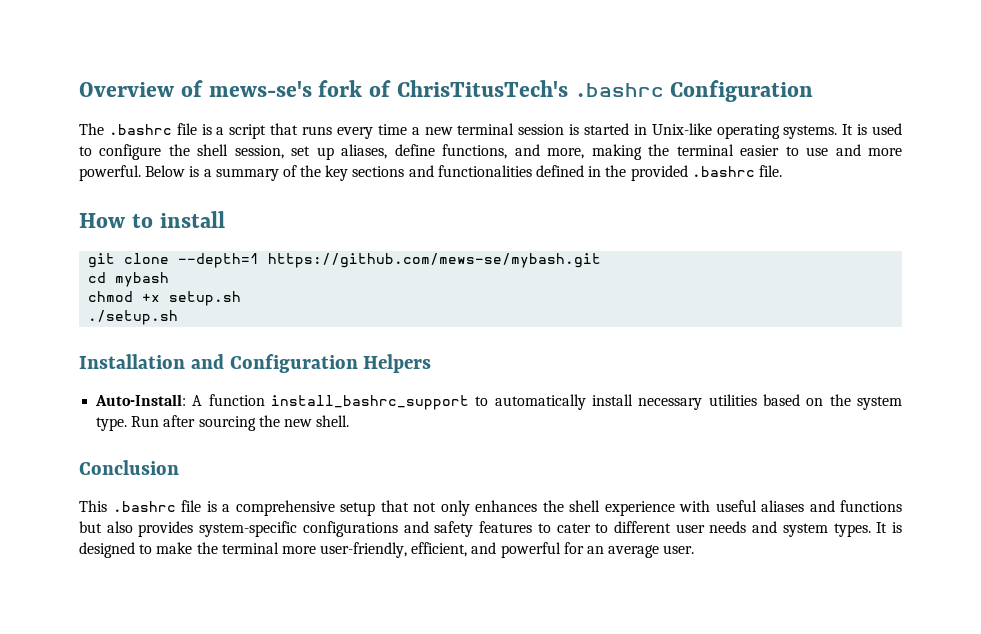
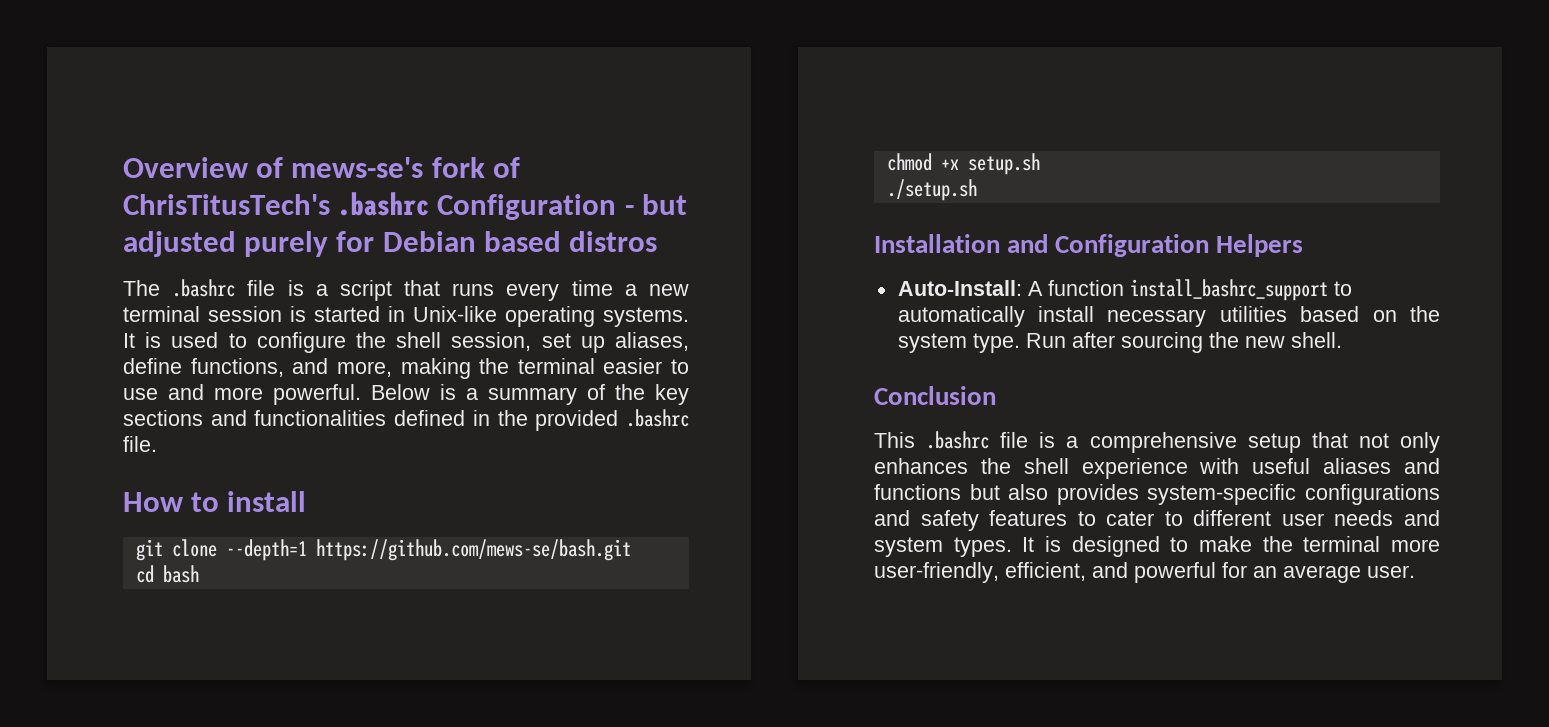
(814, 91) none -> [624,194,687,215] [123,231,658,257] - but adjusted purely for Debian based distros
[268,253,602,268] https://github.com/mews-se/mybash.git -> [315,539,631,561] https://github.com/mews-se/bash.git
[115,272,170,287] mybash -> [162,565,199,583] bash

